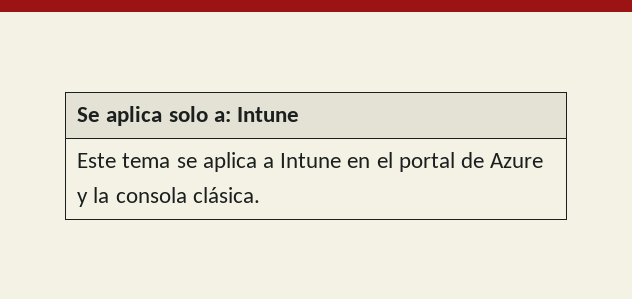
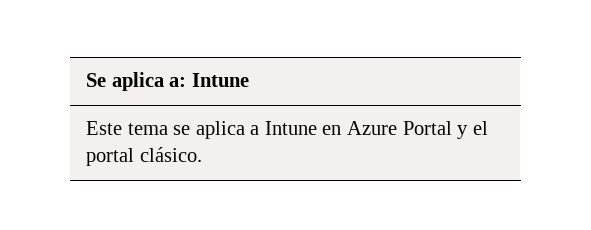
[168,106,208,122] solo -> (164, 81) none
[376,152,544,172] [77,187,260,207] el portal de Azure y la consola clásica. -> [346,121,488,139] [86,147,202,166] Azure Portal y el portal clásico.

